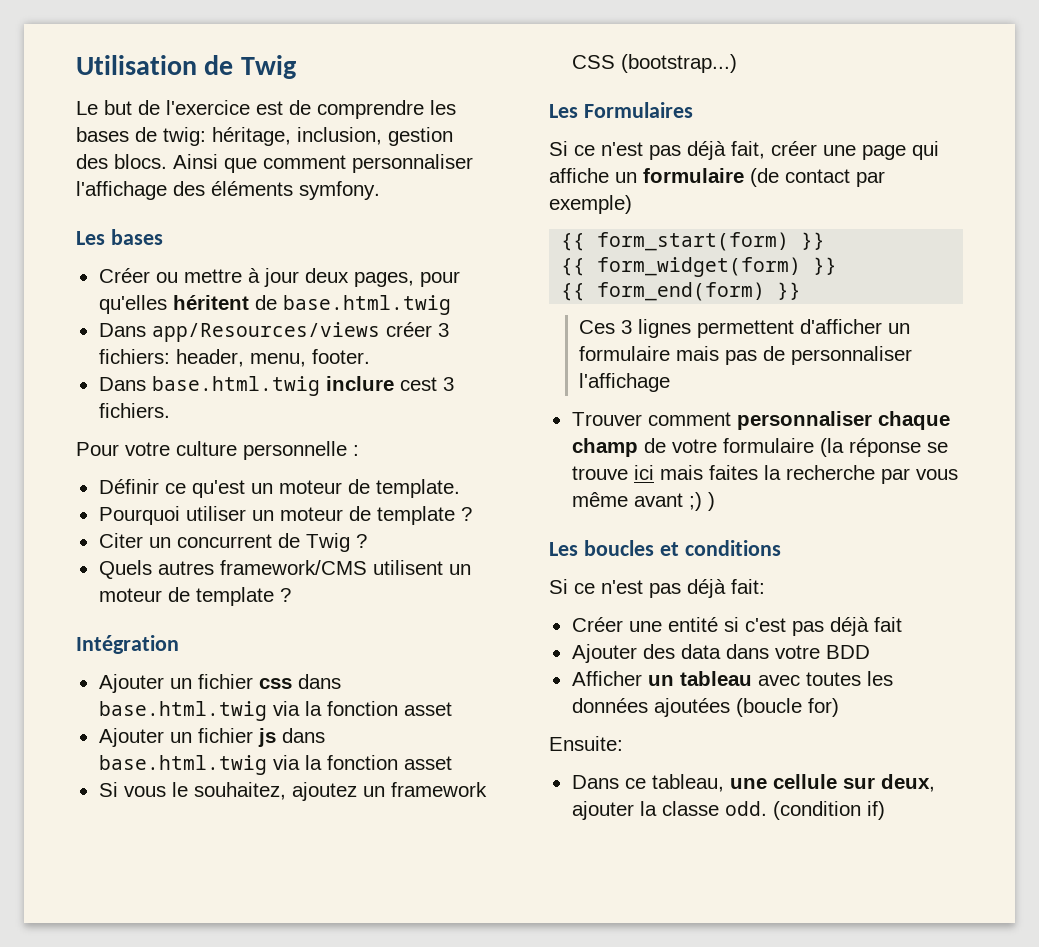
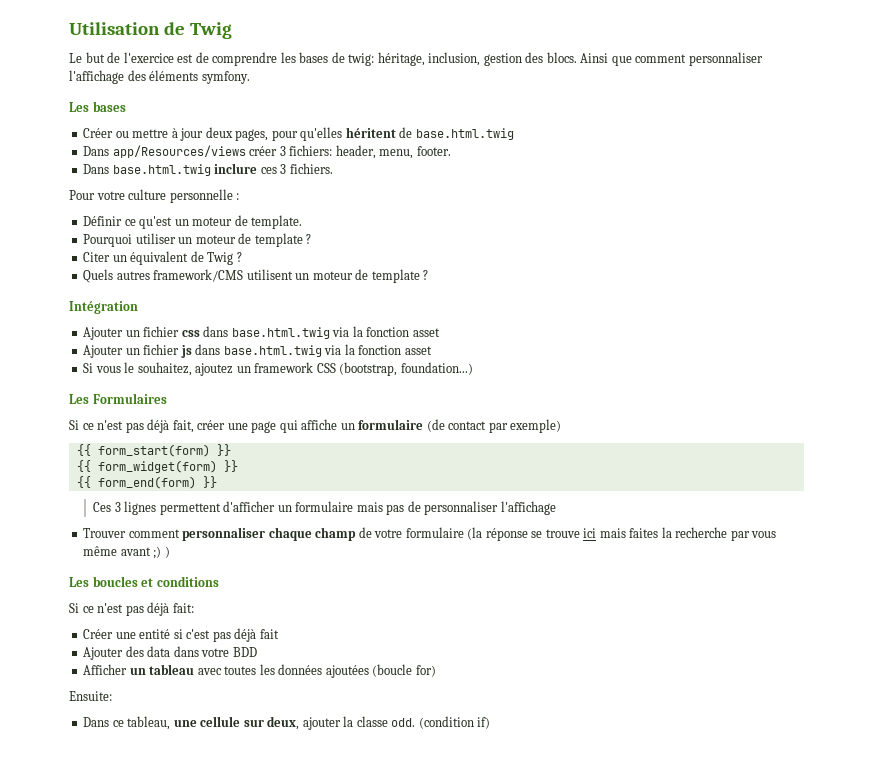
[399,377,437,391] cest -> [260,167,277,174] ces
[176,534,272,548] concurrent -> [130,251,189,265] équivalent
[620,54,737,73] (bootstrap...) -> [339,362,473,376] (bootstrap, foundation...)

